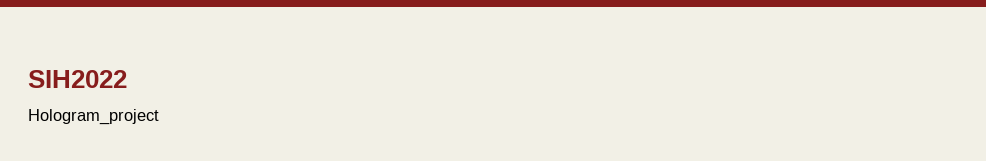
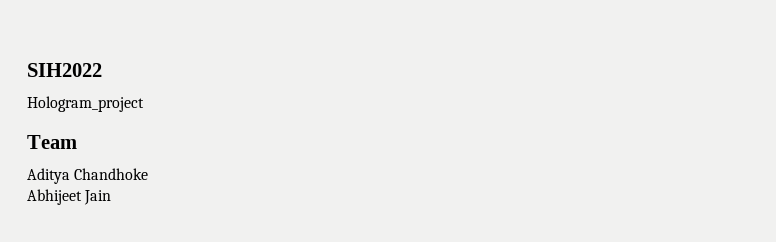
(159, 117) none -> [27,135,77,149] [27,168,149,184] [27,189,112,205] // Team // Aditya Chandhoke // Abhijeet Jain

